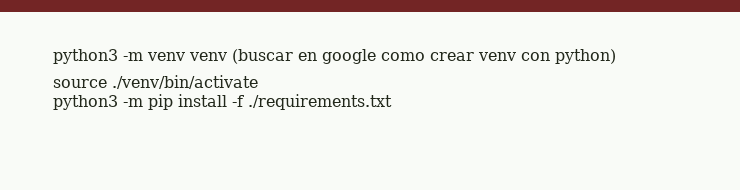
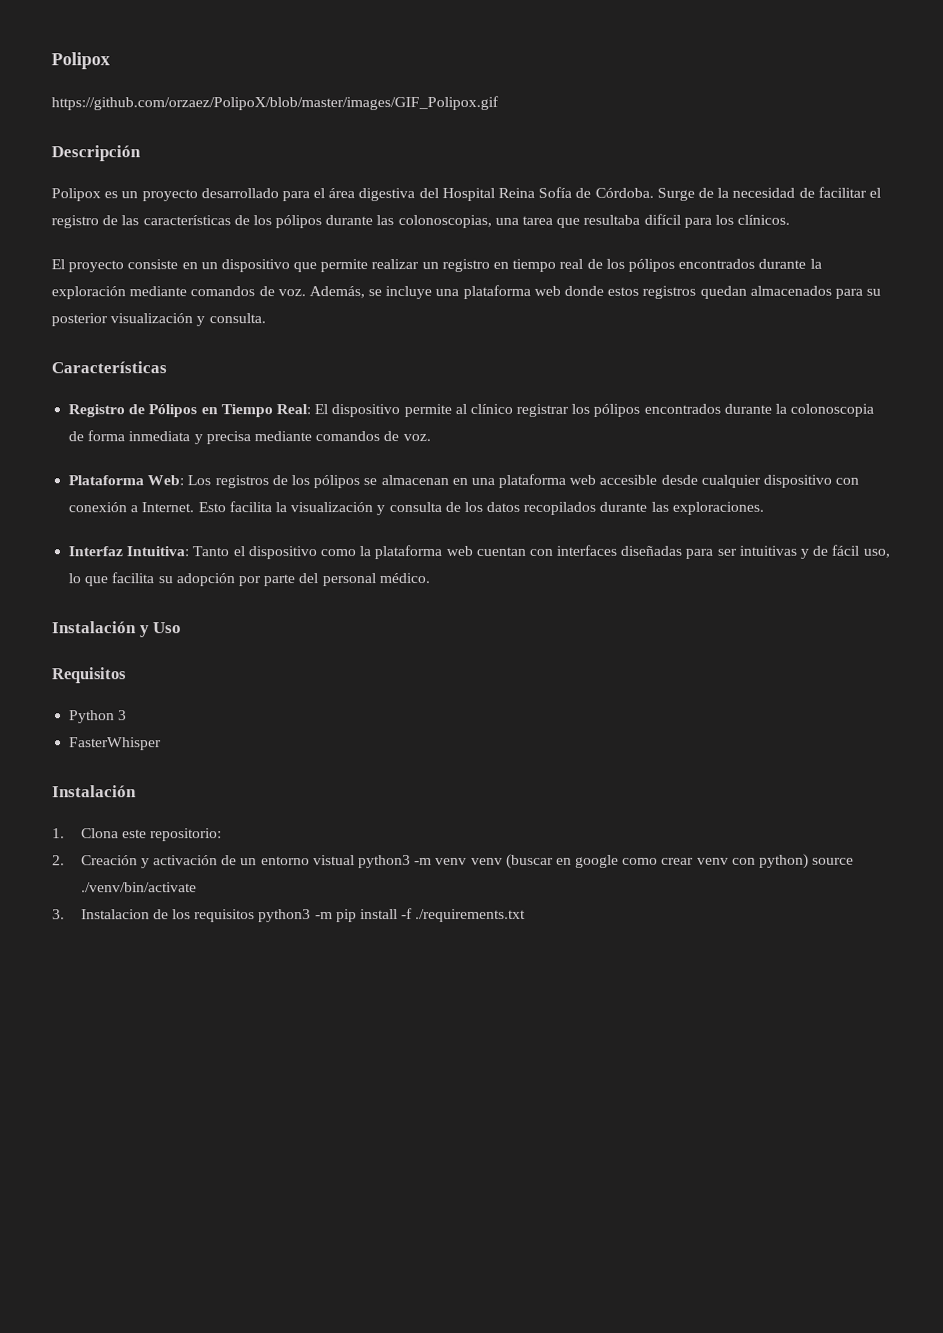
(53, 56) none -> [51,52,110,70] [51,95,499,111] [51,145,141,162] [51,186,881,202] [51,213,791,229] [51,258,822,273] [51,284,882,300] [51,313,266,327] [51,361,167,374] [68,403,875,418] [68,430,431,445] [68,473,860,489] [68,501,764,516] [68,544,890,560] [68,572,430,587] [51,621,182,638] [52,667,127,684] [69,710,128,724] [69,737,163,751] [52,785,137,798] [52,828,223,842] [52,855,355,869] Polipox // https://github.com/orzaez/PolipoX/blob/master/images/GIF_Polipox.gif // Descripción // Polipox es un proyecto desarrollado para el área digestiva del Hospital Reina Sofía de Córdoba. Surge de la necesidad de facilitar el registro de las características de los pólipos durante las colonoscopias, una tarea que resultaba difícil para los clínicos. // El proyecto consiste en un dispositivo que permite realizar un registro en tiempo real de los pólipos encontrados durante la exploración mediante comandos de voz. Además, se incluye una plataforma web donde estos registros quedan almacenados para su posterior visualización y consulta. // Características // Registro de Pólipos en Tiempo Real: El dispositivo permite al clínico registrar los pólipos encontrados durante la colonoscopia de forma inmediata y precisa mediante comandos de voz. // Plataforma Web: Los registros de los pólipos se almacenan en una plataforma web accesible desde cualquier dispositivo con conexión a Internet. Esto facilita la visualización y consulta de los datos recopilados durante las exploraciones. // Interfaz Intuitiva: Tanto el dispositivo como la plataforma web cuentan con interfaces diseñadas para ser intuitivas y de fácil uso, lo que facilita su adopción por parte del personal médico. // Instalación y Uso // Requisitos // Python 3 // FasterWhisper // Instalación // 1. Clona este repositorio: // 2. Creación y activación de un entorno vistual
(616, 56) // -> (809, 861) none
(258, 82) none -> [52,909,256,923] 3. Instalacion de los requisitos

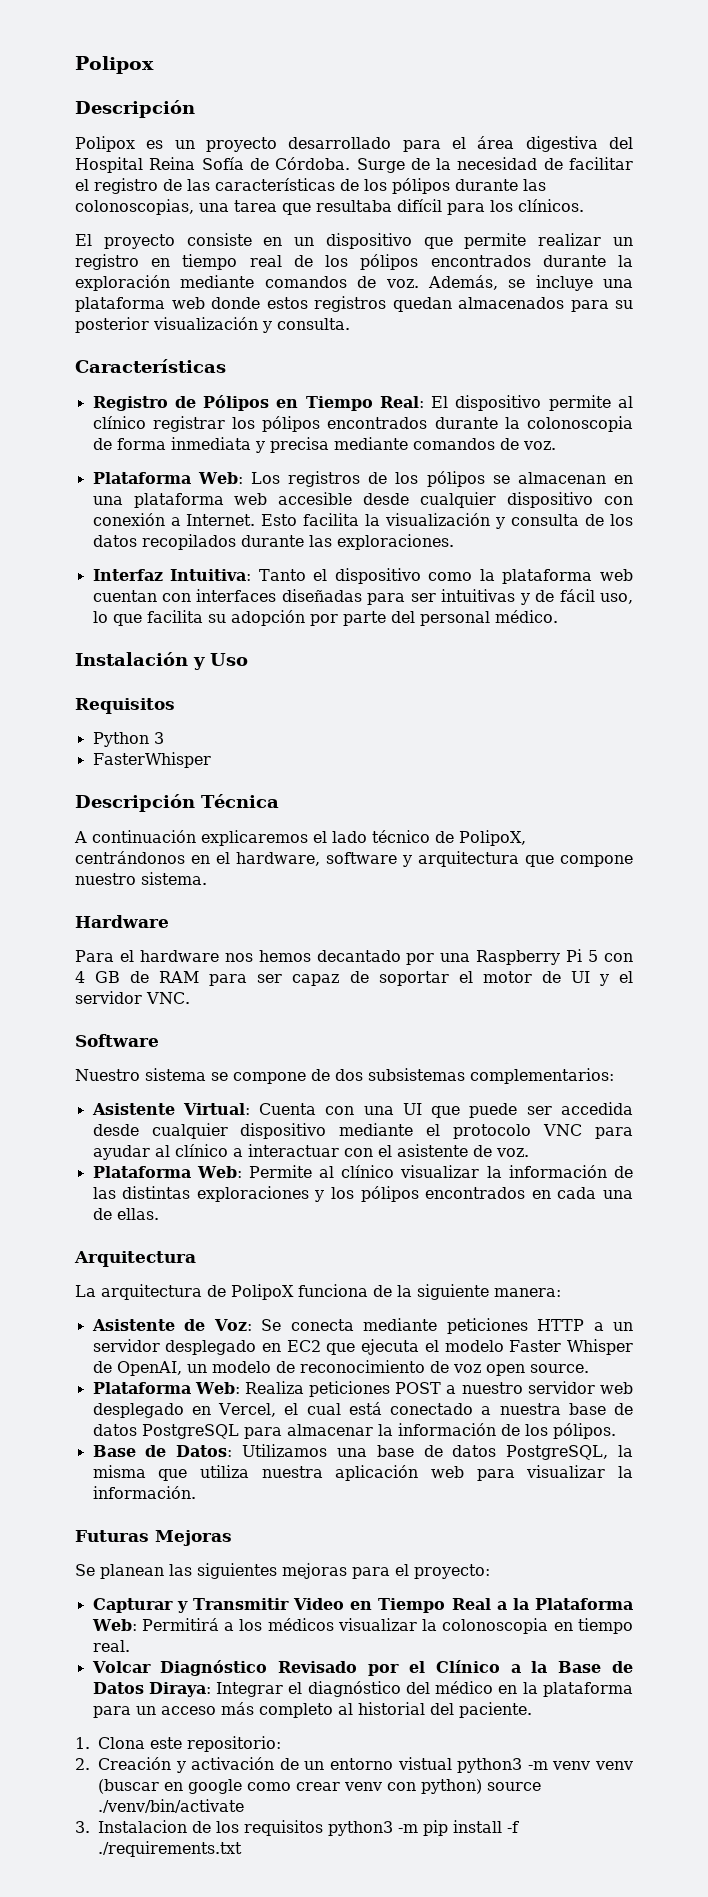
[51,52,110,70] [51,95,499,111] Polipox // https://github.com/orzaez/PolipoX/blob/master/images/GIF_Polipox.gif -> [75,56,154,74] Polipox
[52,785,137,798] Instalación -> [75,794,279,812] [74,830,526,846] [75,851,633,867] [75,872,207,885] [75,915,169,928] [75,949,633,965] [75,971,633,986] [75,991,190,1004] [75,1034,159,1047] [75,1068,614,1084] [91,1102,633,1118] [92,1123,633,1139] [92,1144,529,1160] [92,1165,633,1178] [92,1186,634,1202] [92,1208,159,1220] [74,1251,196,1267] [75,1284,561,1300] [91,1318,634,1334] [92,1339,633,1355] [92,1360,589,1376] [92,1381,633,1397] [92,1402,633,1418] [92,1423,616,1439] [92,1444,633,1460] [92,1465,633,1481] [92,1486,196,1499] [75,1530,232,1546] [75,1563,490,1579] [92,1598,633,1613] [91,1618,633,1634] [92,1640,130,1652] [91,1660,633,1676] [92,1681,633,1697] [92,1702,532,1718] Descripción Técnica // A continuación explicaremos el lado técnico de PolipoX, centrándonos en el hardware, software y arquitectura que compone nuestro sistema. // Hardware // Para el hardware nos hemos decantado por una Raspberry Pi 5 con 4 GB de RAM para ser capaz de soportar el motor de UI y el servidor VNC. // Software // Nuestro sistema se compone de dos subsistemas complementarios: // Asistente Virtual: Cuenta con una UI que puede ser accedida desde cualquier dispositivo mediante el protocolo VNC para ayudar al clínico a interactuar con el asistente de voz. // Plataforma Web: Permite al clínico visualizar la información de las distintas exploraciones y los pólipos encontrados en cada una de ellas. // Arquitectura // La arquitectura de PolipoX funciona de la siguiente manera: // Asistente de Voz: Se conecta mediante peticiones HTTP a un servidor desplegado en EC2 que ejecuta el modelo Faster Whisper de OpenAI, un modelo de reconocimiento de voz open source. // Plataforma Web: Realiza peticiones POST a nuestro servidor web desplegado en Vercel, el cual está conectado a nuestra base de datos PostgreSQL para almacenar la información de los pólipos. // Base de Datos: Utilizamos una base de datos PostgreSQL, la misma que utiliza nuestra aplicación web para visualizar la información. // Futuras Mejoras // Se planean las siguientes mejoras para el proyecto: // Capturar y Transmitir Video en Tiempo Real a la Plataforma Web: Permitirá a los médicos visualizar la colonoscopia en tiempo real. // Volcar Diagnóstico Revisado por el Clínico a la Base de Datos Diraya: Integrar el diagnóstico del médico en la plataforma para un acceso más completo al historial del paciente.

